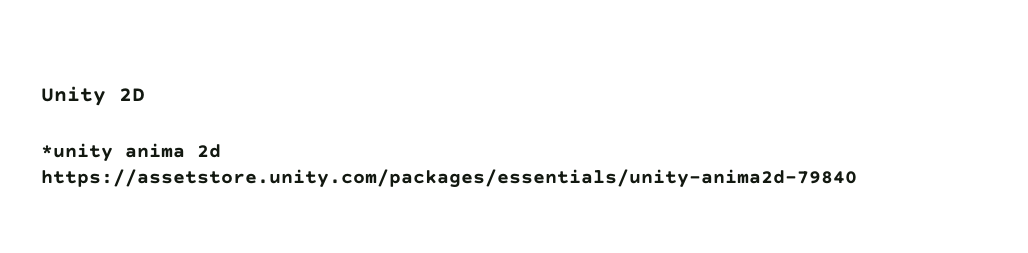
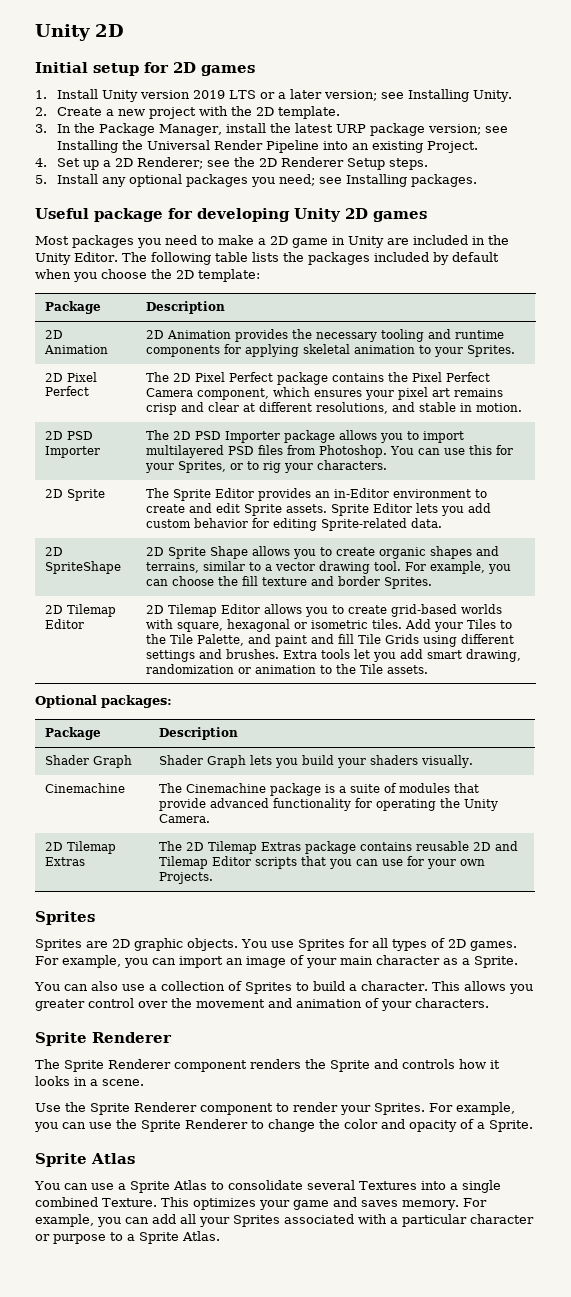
[41,143,221,162] [41,169,857,188] *unity anima 2d https://assetstore.unity.com/packages/essentials/unity-anima2d-79840 -> [35,62,255,76] [35,89,512,102] [35,106,340,119] [35,123,508,136] [56,140,478,153] [35,157,428,170] [35,174,477,187] [35,208,427,222] [35,235,509,248] [35,252,499,265] [35,269,260,282] [44,301,101,314] [145,301,225,314] [44,330,63,339] [43,345,108,354] [145,329,504,342] [145,344,515,357] [44,372,97,382] [44,386,89,396] [145,372,490,385] [145,387,503,400] [145,402,522,415] [44,431,93,440] [44,446,100,458] [145,430,464,443] [145,445,513,458] [144,460,387,473] [44,489,105,501] [145,488,487,501] [145,503,491,516] [145,518,442,531] [44,547,63,556] [44,561,121,574] [145,546,499,559] [145,561,511,574] [145,576,432,589] [44,604,116,617] [44,619,84,629] [145,604,502,617] [145,619,512,632] [145,634,514,647] [145,649,521,662] [145,664,428,674] [35,695,172,708] [44,727,101,740] [158,727,238,740] [44,755,132,768] [158,755,473,768] [44,783,125,793] [158,783,479,796] [158,798,498,811] [158,814,210,823] [44,841,116,854] [44,857,85,866] [158,841,518,854] [158,856,485,869] [158,872,213,884] [35,911,95,925] [35,938,517,951] [35,955,518,968] [34,981,533,994] [35,998,489,1011] [35,1032,172,1046] [35,1059,500,1072] [35,1076,144,1086] [35,1102,515,1115] [34,1119,533,1132] [35,1153,135,1167] [34,1180,501,1193] [35,1197,487,1210] [35,1214,534,1227] [35,1231,220,1244] Initial setup for 2D games // 1. Install Unity version 2019 LTS or a later version; see Installing Unity. // 2. Create a new project with the 2D template. // 3. In the Package Manager, install the latest URP package version; see Installing the Universal Render Pipeline into an existing Project. // 4. Set up a 2D Renderer; see the 2D Renderer Setup steps. // 5. Install any optional packages you need; see Installing packages. // Useful package for developing Unity 2D games // Most packages you need to make a 2D game in Unity are included in the Unity Editor. The following table lists the packages included by default when you choose the 2D template: // Package | Description // 2D Animation | 2D Animation provides the necessary tooling and runtime components for applying skeletal animation to your Sprites. // 2D Pixel Perfect | The 2D Pixel Perfect package contains the Pixel Perfect Camera component, which ensures your pixel art remains crisp and clear at different resolutions, and stable in motion. // 2D PSD Importer | The 2D PSD Importer package allows you to import multilayered PSD files from Photoshop. You can use this for your Sprites, or to rig your characters. // 2D Sprite | The Sprite Editor provides an in-Editor environment to create and edit Sprite assets. Sprite Editor lets you add custom behavior for editing Sprite-related data. // 2D SpriteShape | 2D Sprite Shape allows you to create organic shapes and terrains, similar to a vector drawing tool. For example, you can choose the fill texture and border Sprites. // 2D Tilemap Editor | 2D Tilemap Editor allows you to create grid-based worlds with square, hexagonal or isometric tiles. Add your Tiles to the Tile Palette, and paint and fill Tile Grids using different settings and brushes. Extra tools let you add smart drawing, randomization or animation to the Tile assets. // Optional packages: // Package | Description // Shader Graph | Shader Graph lets you build your shaders visually. // Cinemachine | The Cinemachine package is a suite of modules that provide advanced functionality for operating the Unity Camera. // 2D Tilemap Extras | The 2D Tilemap Extras package contains reusable 2D and Tilemap Editor scripts that you can use for your own Projects. // Sprites // Sprites are 2D graphic objects. You use Sprites for all types of 2D games. For example, you can import an image of your main character as a Sprite. // You can also use a collection of Sprites to build a character. This allows you greater control over the movement and animation of your characters. // Sprite Renderer // The Sprite Renderer component renders the Sprite and controls how it looks in a scene. // Use the Sprite Renderer component to render your Sprites. For example, you can use the Sprite Renderer to change the color and opacity of a Sprite. // Sprite Atlas // You can use a Sprite Atlas to consolidate several Textures into a single combined Texture. This optimizes your game and saves memory. For example, you can add all your Sprites associated with a particular character or purpose to a Sprite Atlas.

